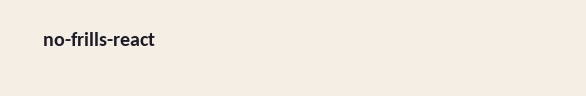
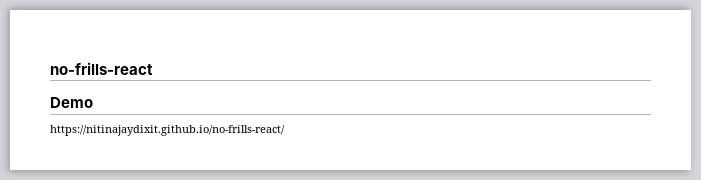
(155, 39) none -> [50,97,93,108] [50,125,285,136] // Demo // https://nitinajaydixit.github.io/no-frills-react/

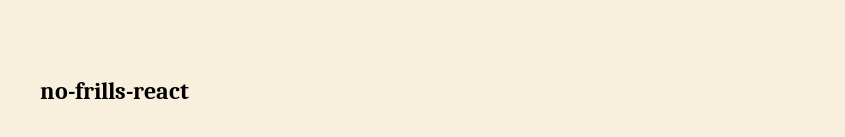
[50,97,93,108] [50,125,285,136] // Demo // https://nitinajaydixit.github.io/no-frills-react/ -> (189, 90) none

